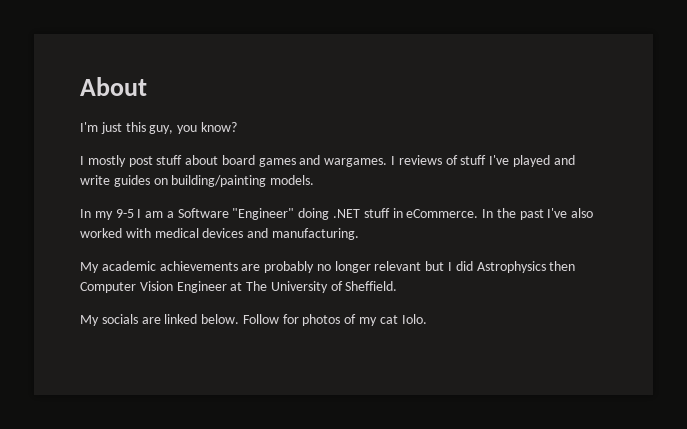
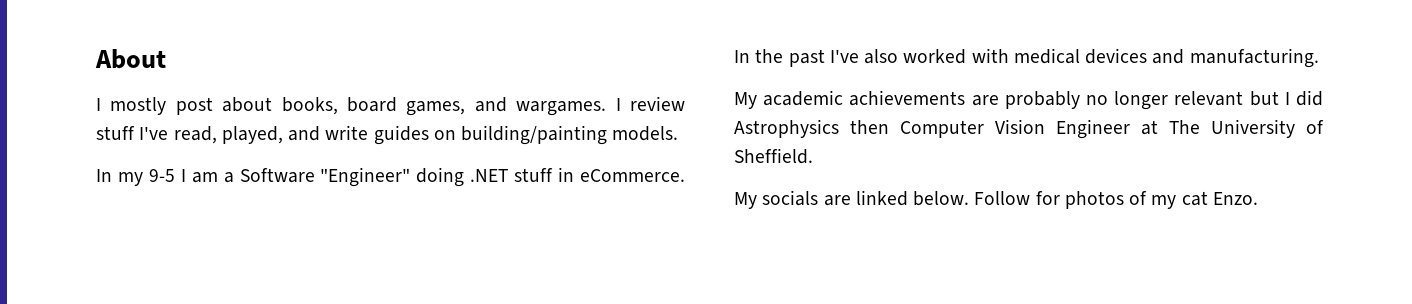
[80,122,237,134] [80,155,550,167] I'm just this guy, you know? // I mostly post stuff about board games and wargames. I reviews of stuff I've played -> [96,96,685,116] [96,126,283,144] I mostly post about books, board games, and wargames. I review stuff I've read, played,
[401,314,427,324] Iolo. -> [1212,192,1258,205] Enzo.

